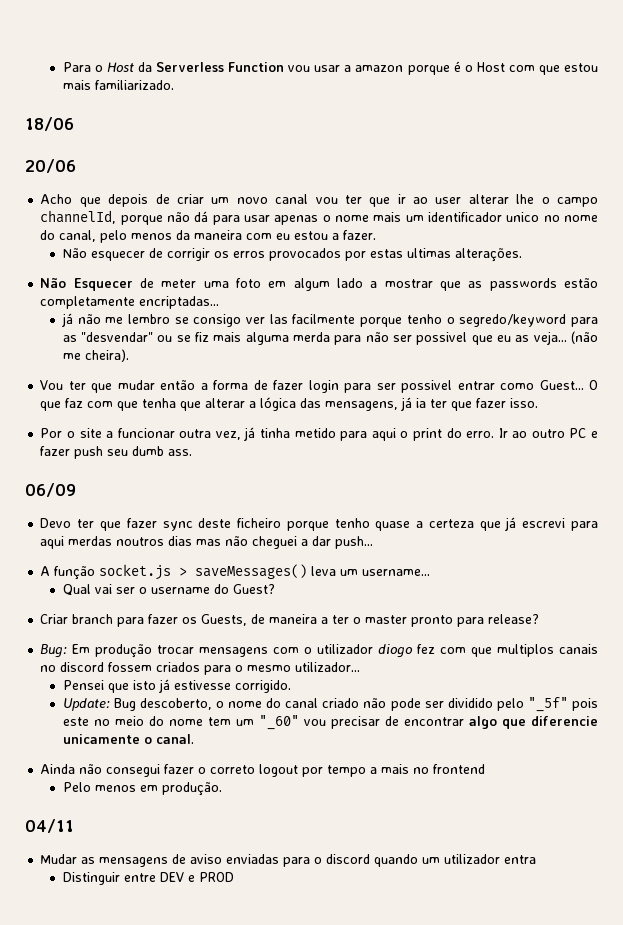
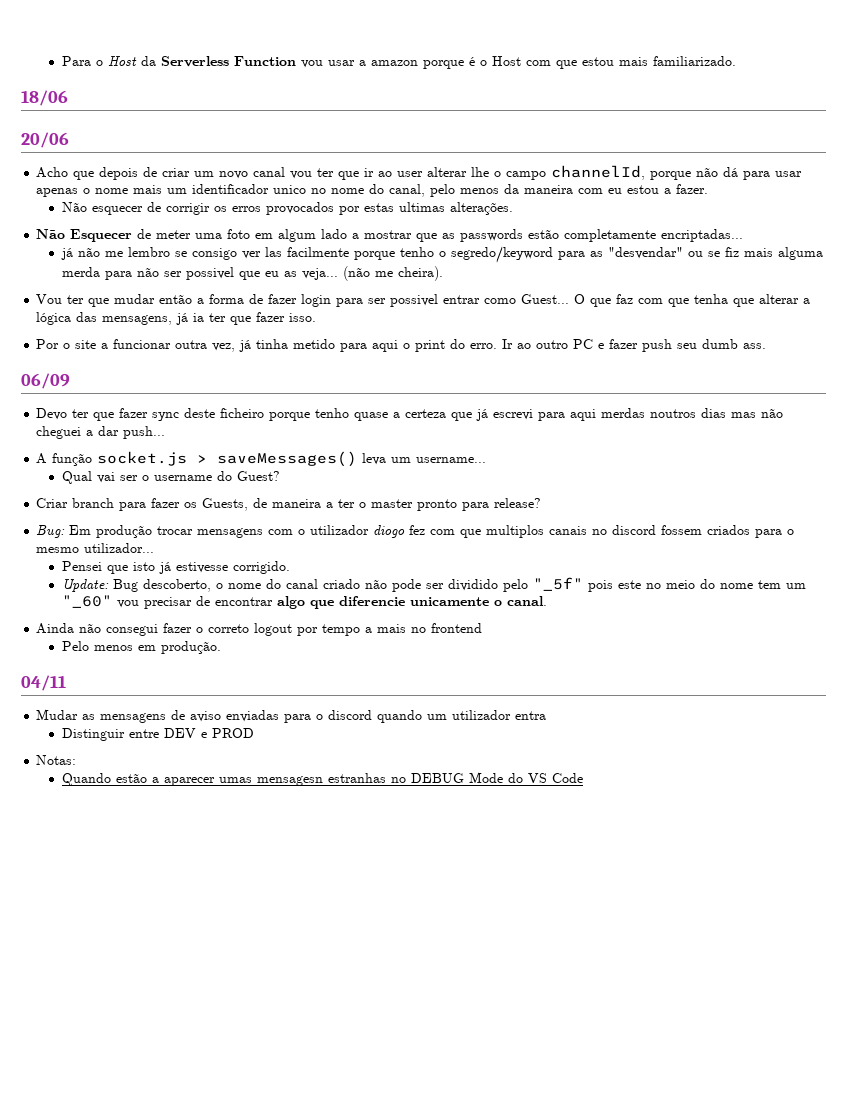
(234, 877) none -> [36,755,77,765] [61,772,583,786] // Notas: // Quando estão a aparecer umas mensagesn estranhas no DEBUG Mode do VS Code

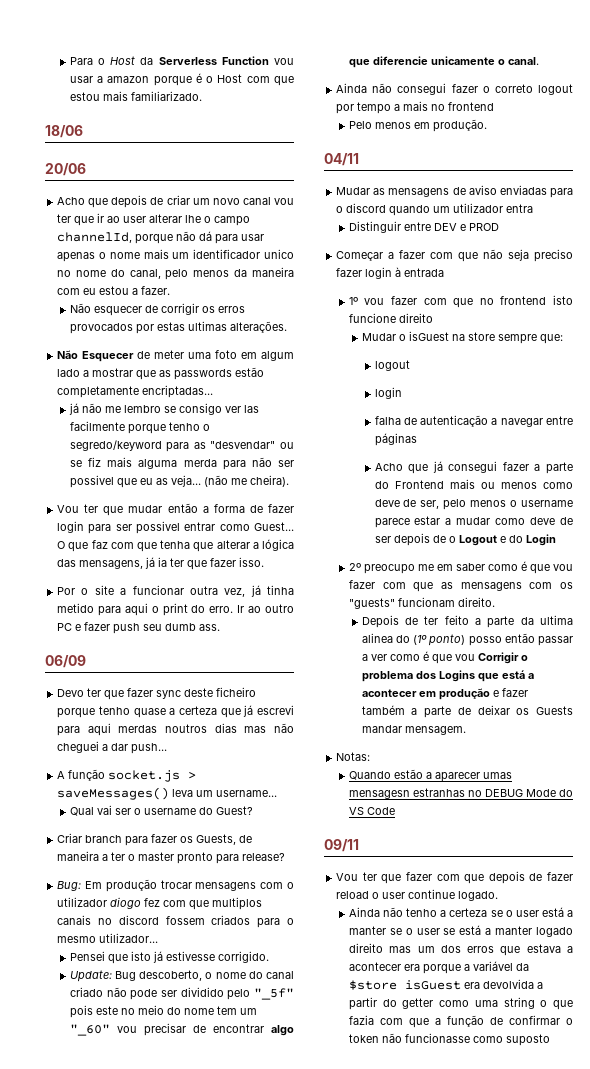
(254, 733) none -> [336,249,573,262] [336,267,445,279] [348,295,573,308] [348,313,433,323] [361,331,563,344] [374,360,410,371] [374,387,402,399] [374,415,573,427] [374,433,417,446] [374,461,573,474] [374,479,573,489] [374,499,573,510] [374,516,573,528] [374,533,556,546] [348,561,573,574] [348,580,573,592] [348,597,495,609] [361,615,573,628] [361,633,573,646] [361,651,528,664] [361,670,534,682] [361,688,528,700] [361,705,573,718] [361,725,466,735] // Começar a fazer com que não seja preciso fazer login à entrada // 1º vou fazer com que no frontend isto funcione direito // Mudar o isGuest na store sempre que: // logout // login // falha de autenticação a navegar entre páginas // Acho que já consegui fazer a parte do Frontend mais ou menos como deve de ser, pelo menos o username parece estar a mudar como deve de ser depois de o Logout e do Login // 2º preocupo me em saber como é que vou fazer com que as mensagens com os "guests" funcionam direito. // Depois de ter feito a parte da ultima alinea do (1º ponto) posso então passar a ver como é que vou Corrigir o problema dos Logins que está a acontecer em produção e fazer também a parte de deixar os Guests mandar mensagem.
(583, 778) none -> [324,839,359,852] [336,871,573,884] [336,889,499,901] [348,907,573,917] [348,925,573,937] [348,943,573,956] [348,961,529,974] [348,979,543,990] [348,997,573,1010] [348,1015,573,1028] [348,1033,550,1046] // 09/11 // Vou ter que fazer com que depois de fazer reload o user continue logado. // Ainda não tenho a certeza se o user está a manter se o user se está a manter logado direito mas um dos erros que estava a acontecer era porque a variável da $store isGuest era devolvida a partir do getter como uma string o que fazia com que a função de confirmar o token não funcionasse como suposto

